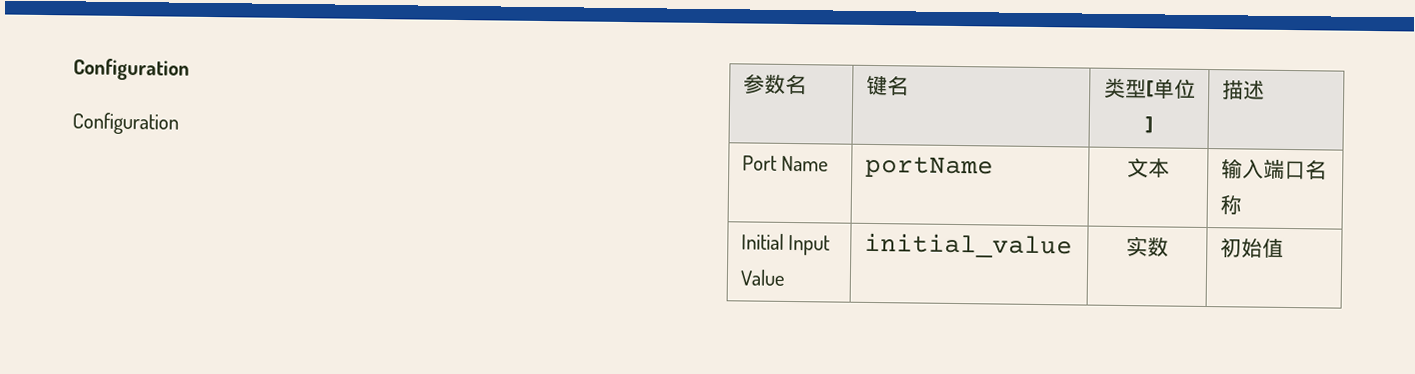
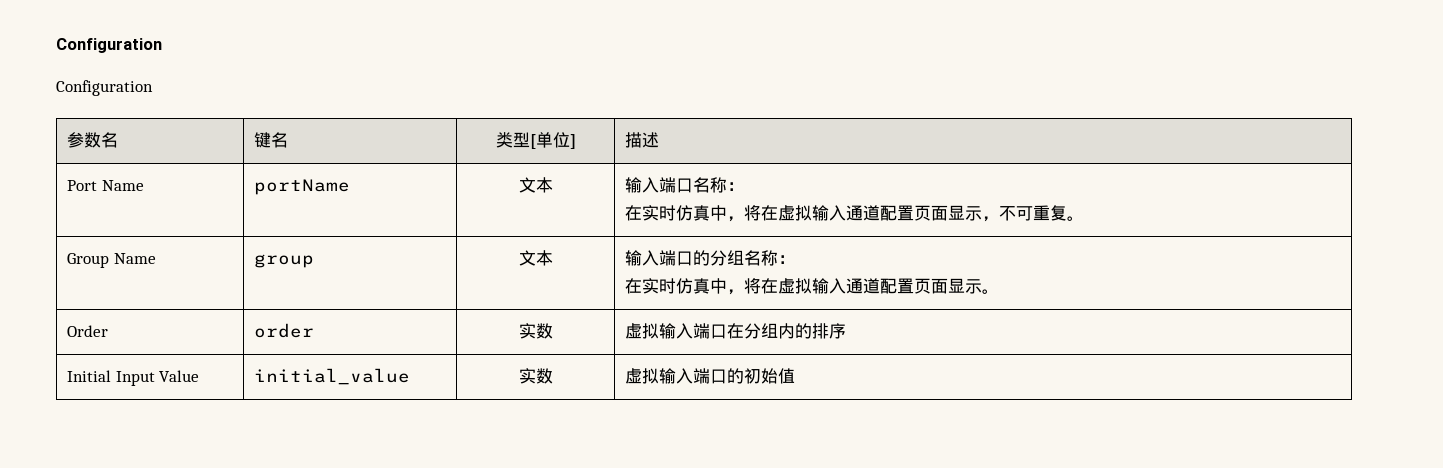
(1242, 204) none -> [727,182,745,191] [625,205,1085,222] [67,253,156,268] [254,254,315,268] [518,250,553,266] [625,250,796,266] [625,278,1000,295] [67,325,109,337] [254,323,315,338] [518,323,553,339] [625,323,847,339] ： // 在实时仿真中，将在虚拟输入通道配置页面显示，不可重复。 // Group Name | group | 文本 | 输入端口的分组名称： // 在实时仿真中，将在虚拟输入通道配置页面显示。 // Order | order | 实数 | 虚拟输入端口在分组内的排序
(1169, 247) none -> [625,368,745,384] 虚拟输入端口的

